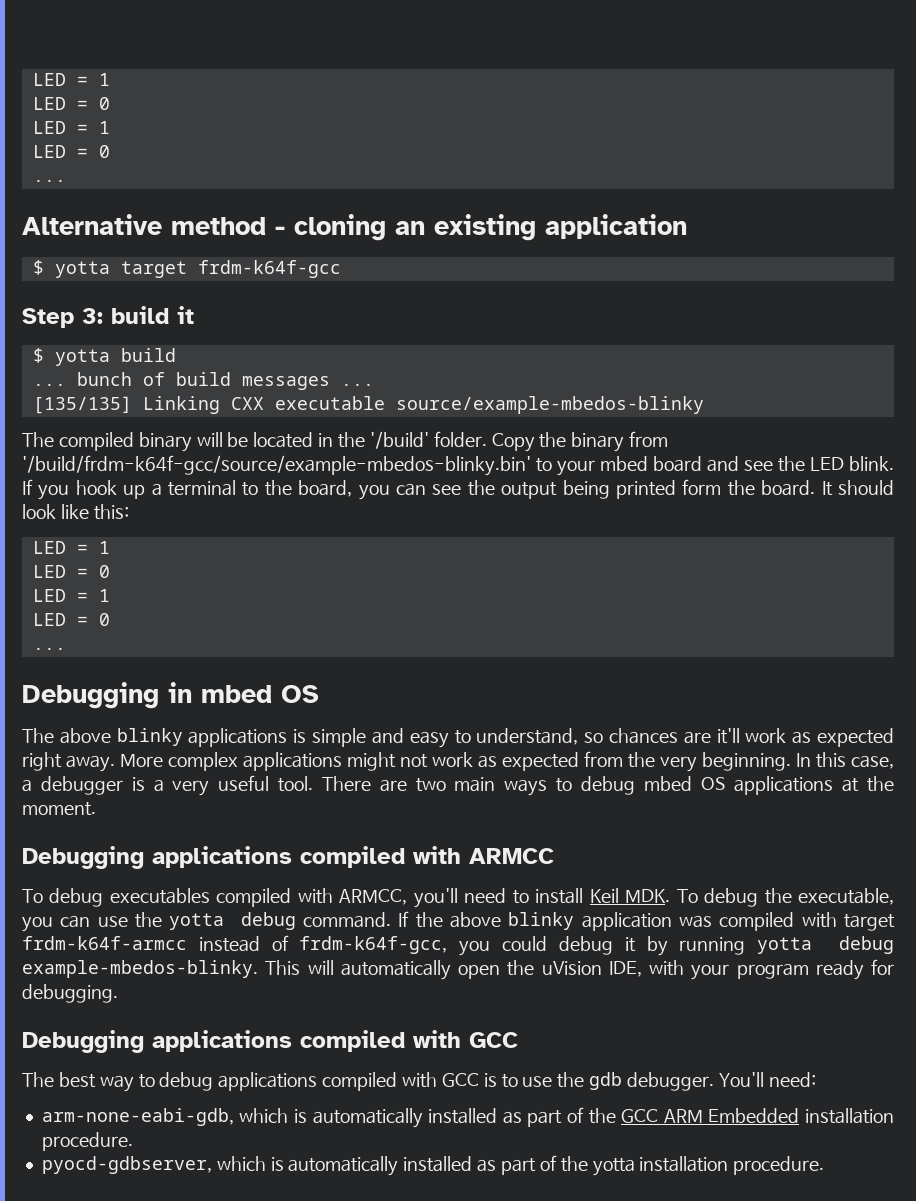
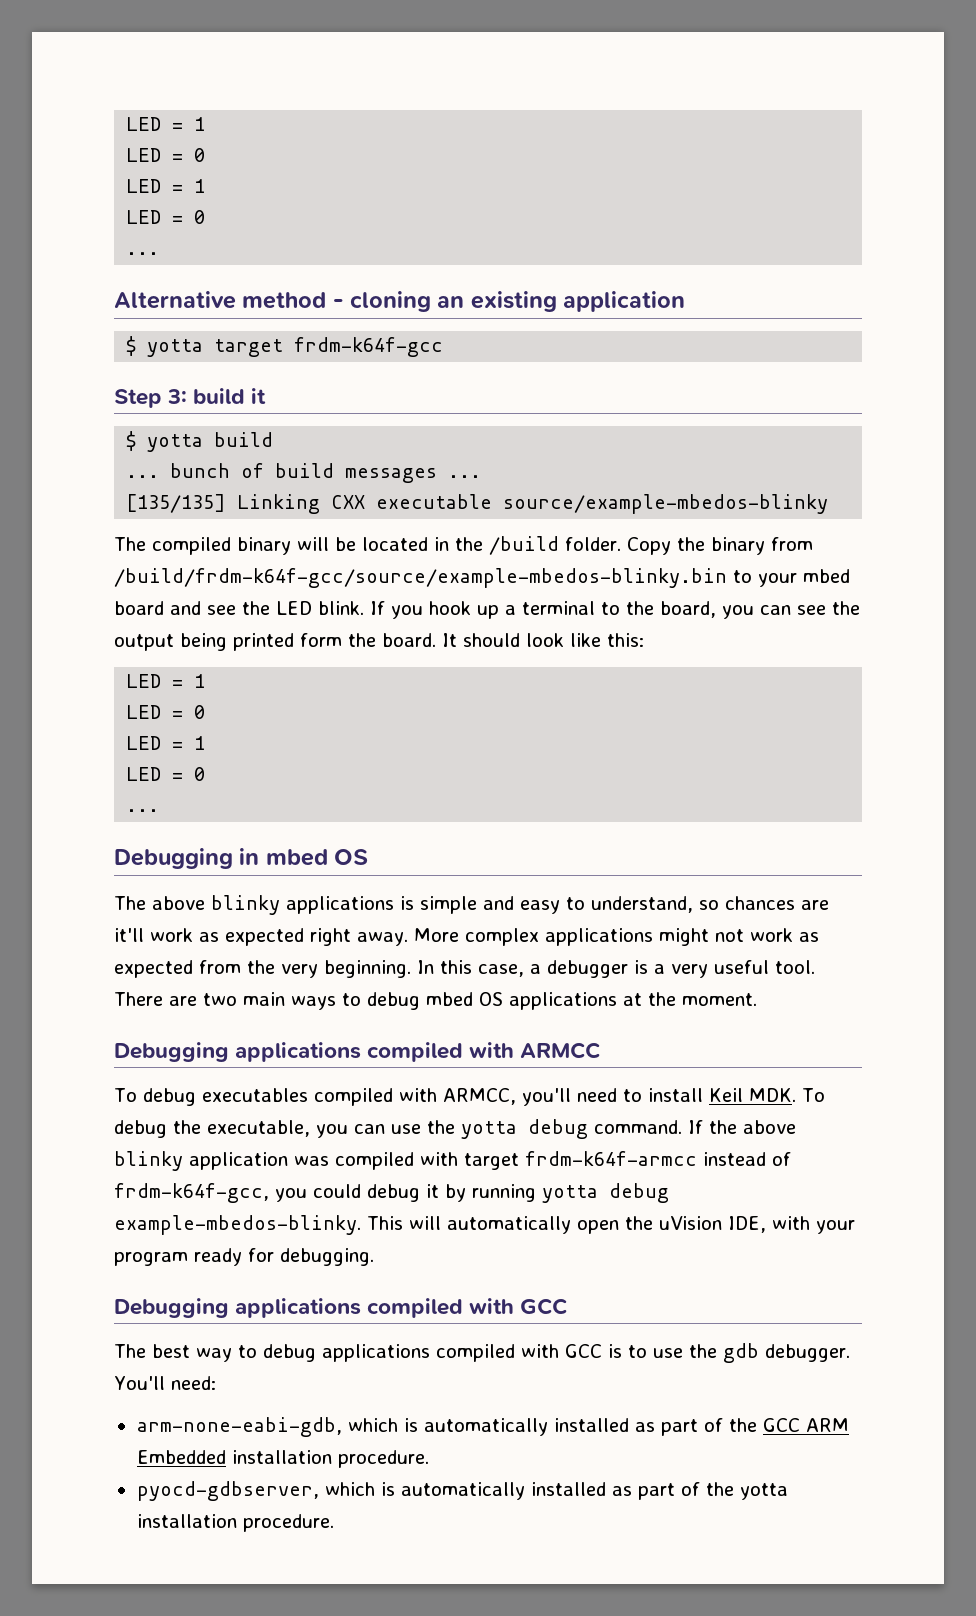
[369,431,429,449] '/build' -> [489,536,559,555] /build
[22,455,531,476] '/build/frdm-k64f-gcc/source/example-mbedos-blinky.bin' -> [114,568,727,588] /build/frdm-k64f-gcc/source/example-mbedos-blinky.bin

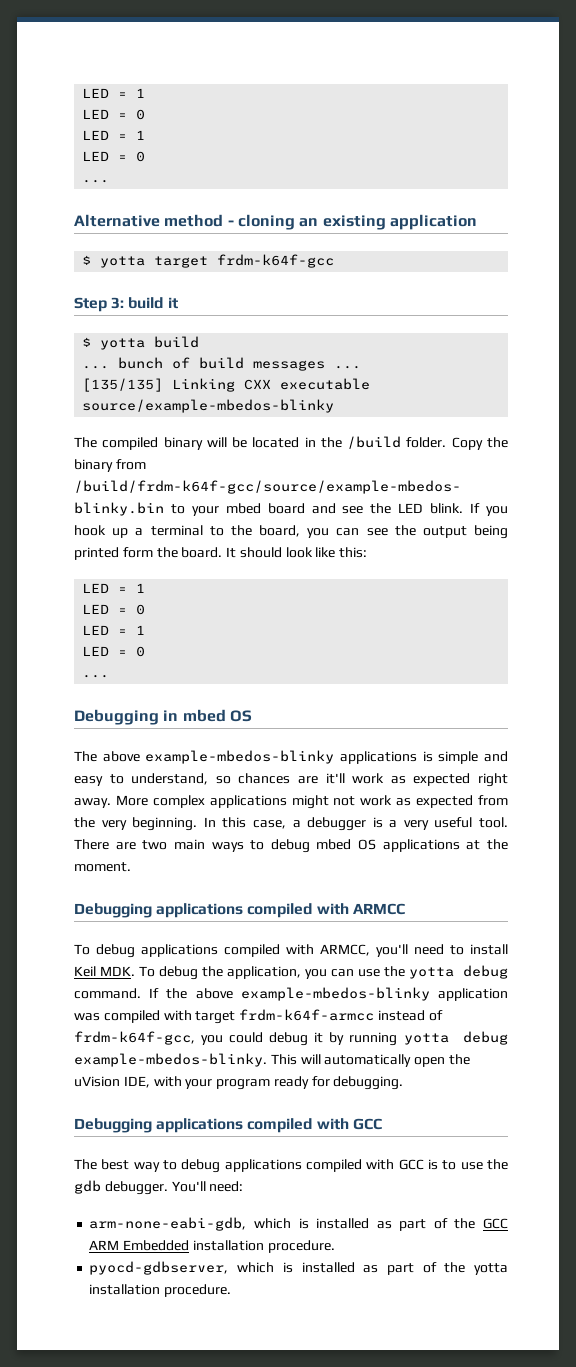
[211,895,280,915] blinky -> [145,750,335,764] example-mbedos-blinky
[201,1088,308,1102] executables -> [141,944,218,957] applications
[207,1120,310,1137] executable, -> [226,966,301,979] application,
[114,1151,183,1171] blinky -> [240,987,430,1001] example-mbedos-blinky
[423,1418,548,1436] automatically -> (309, 1223) none
[400,1482,525,1500] automatically -> (293, 1267) none

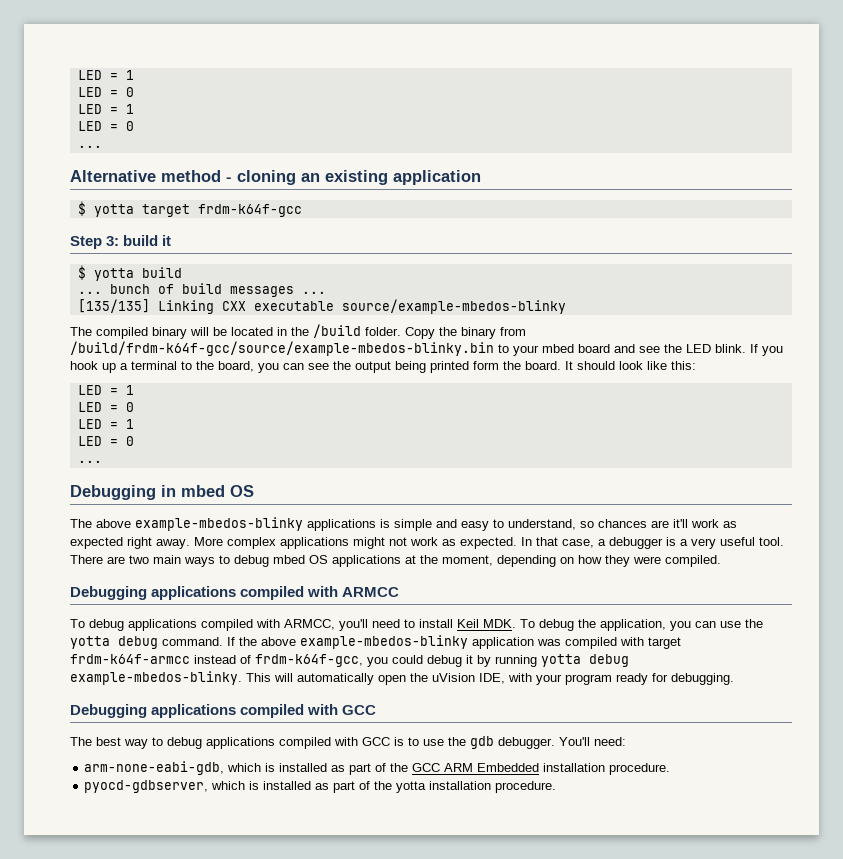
[416,795,509,808] [74,817,247,831] expected from the very beginning. In this -> [460,537,558,549] expected. In that
[74,862,131,872] moment. -> [442,555,721,567] moment, depending on how they were compiled.

